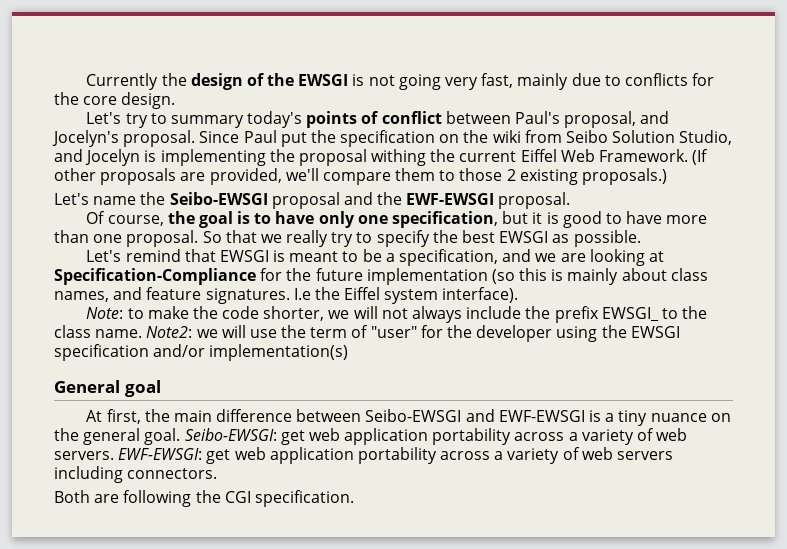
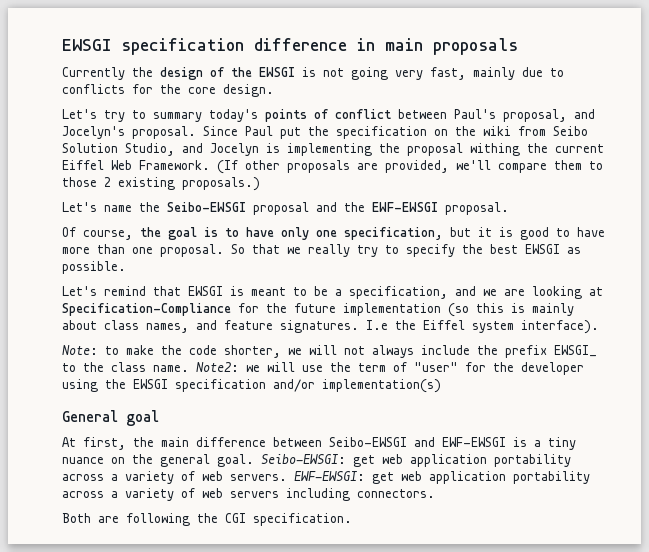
(86, 81) none -> [62,38,518,55] EWSGI specification difference in main proposals //

